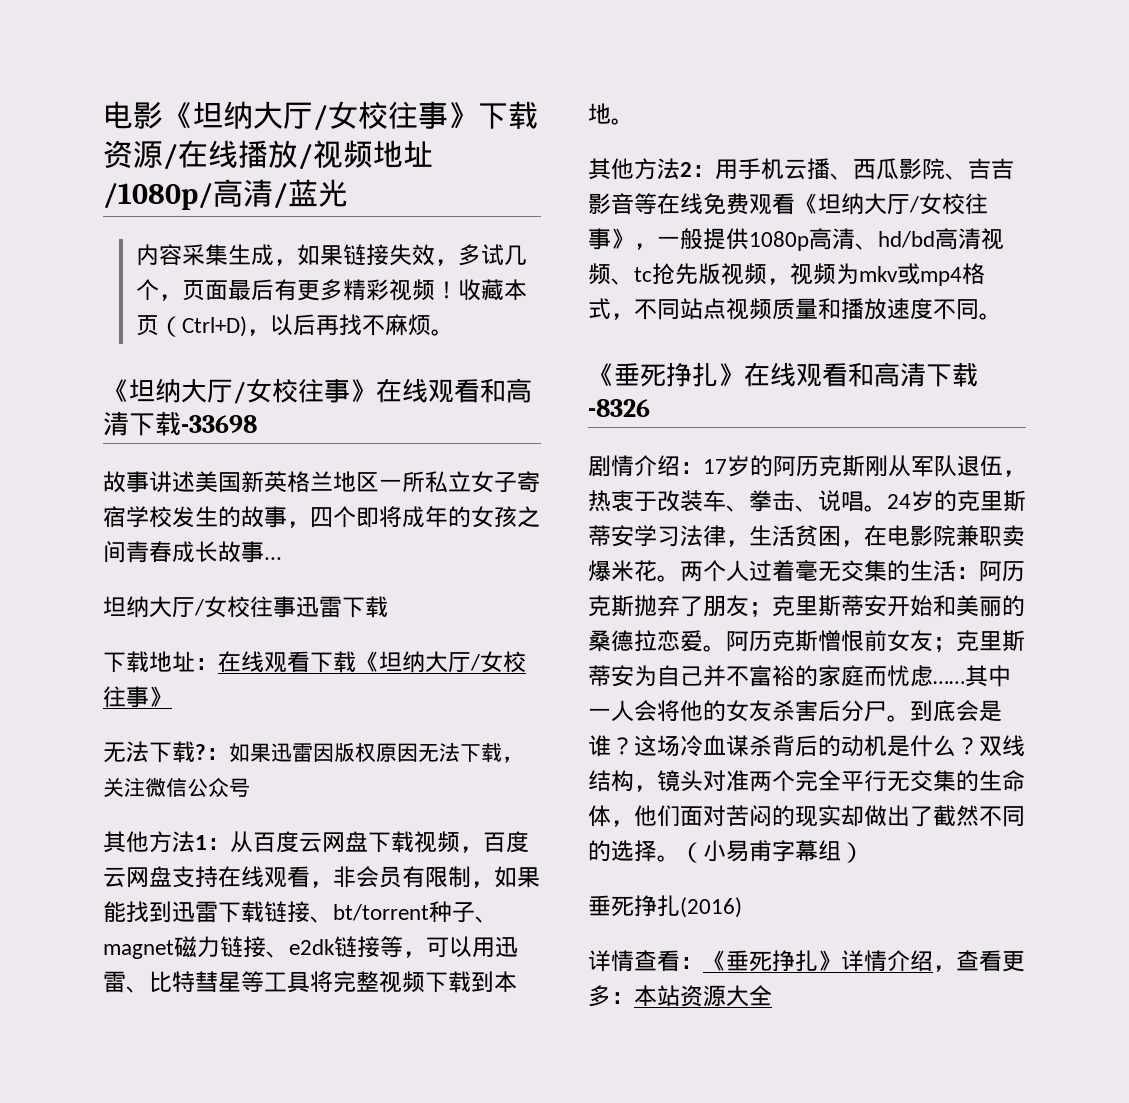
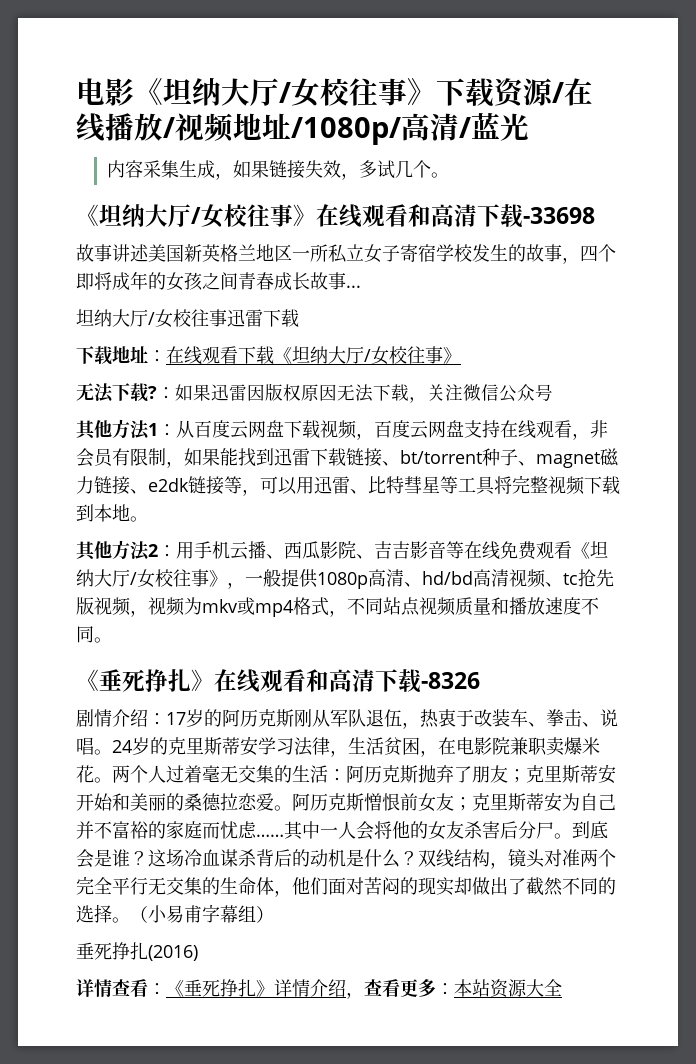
[158,279,527,301] [135,314,431,337] ，页面最后有更多精彩视频！收藏本页（Ctrl+D)，以后再找不麻烦 -> (431, 169) none

